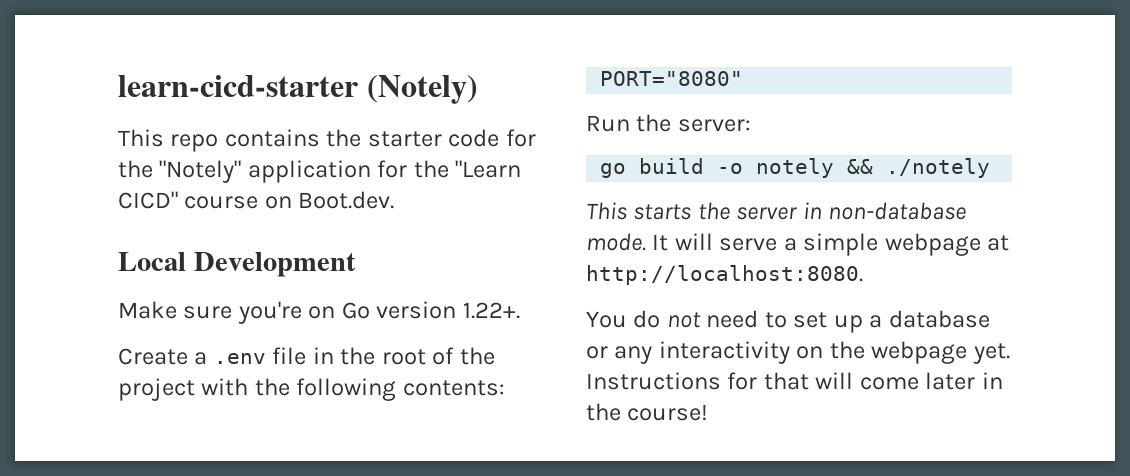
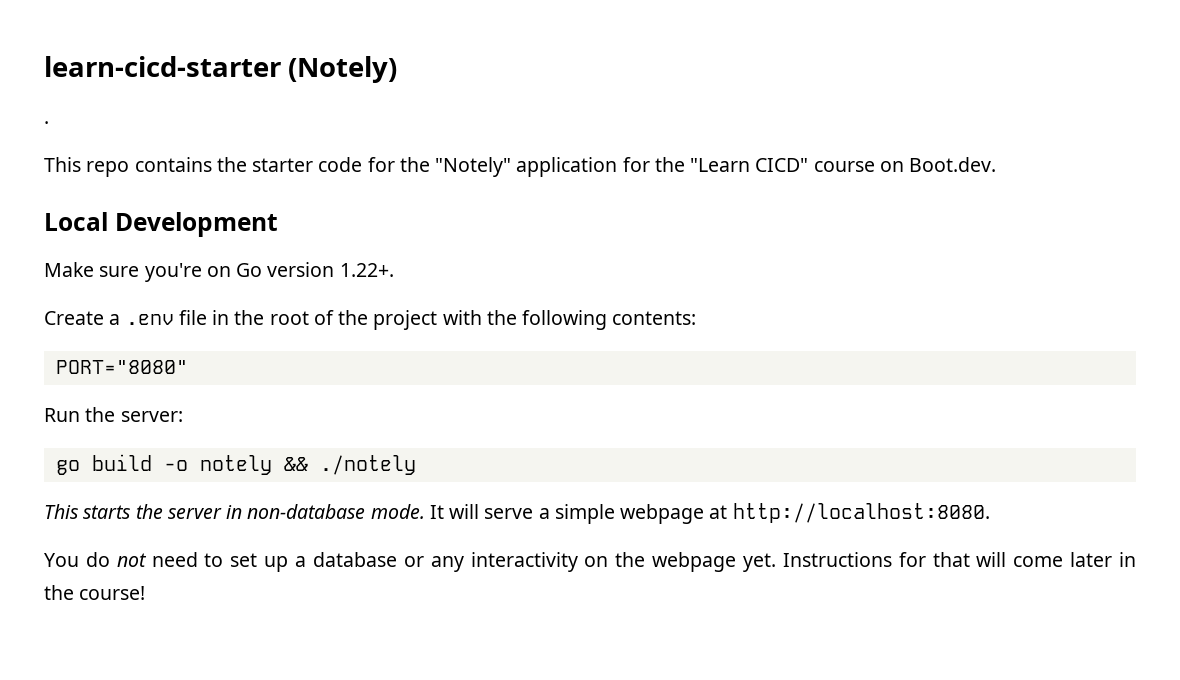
(478, 89) none -> [44,121,49,124] // .

